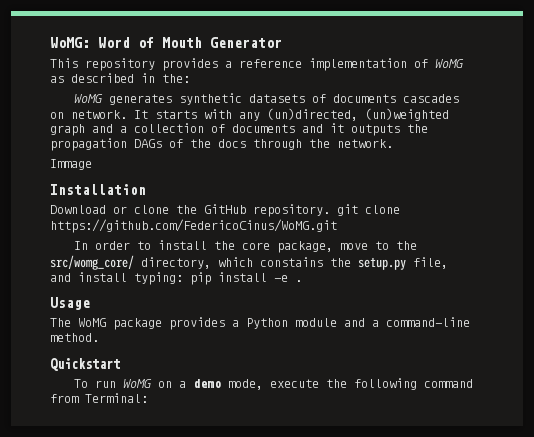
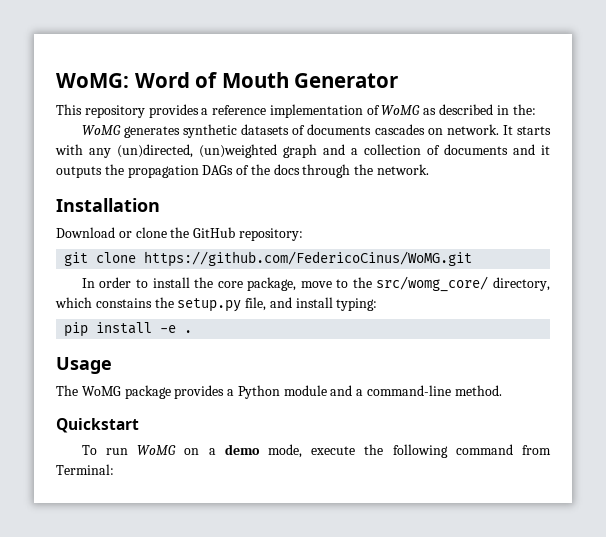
[50,159,92,170] // Immage -> (430, 169) none
[253,204,330,217] repository. -> [238,228,303,241] repository: //
(183, 278) none -> (378, 304) //

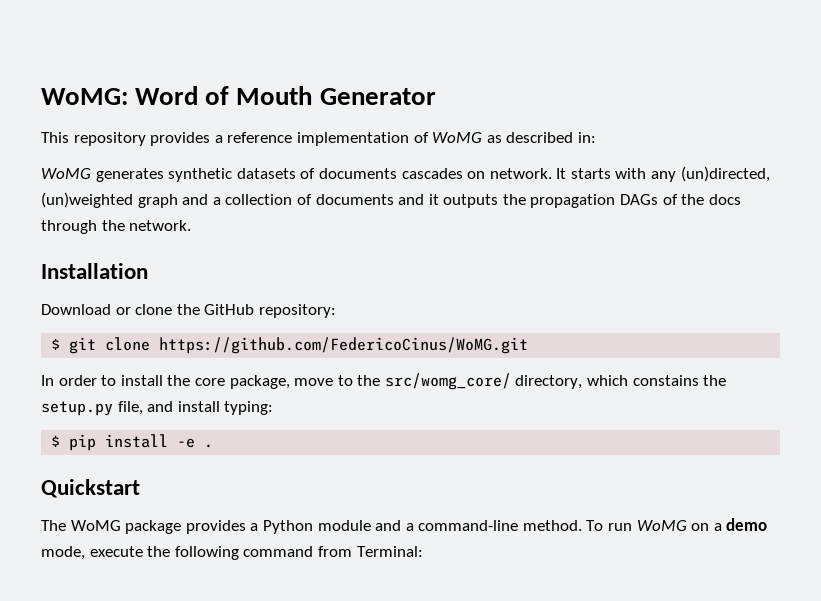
[496,104,536,115] in the: -> [577,132,596,143] in:
(303, 234) none -> [51,338,61,350] $
(378, 304) none -> [51,435,61,447] $
[56,357,112,374] Usage -> [41,479,140,498] Quickstart
[56,418,139,433] // Quickstart // -> (582, 525) none

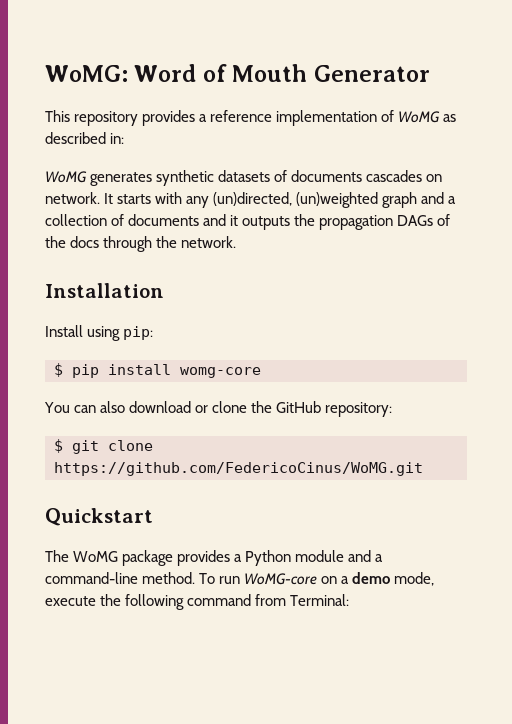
[41,304,111,315] Download -> [45,325,154,341] [54,363,261,378] [44,401,192,413] Install using pip: // $ pip install womg-core // You can also download
[41,373,727,390] [41,401,274,416] [51,434,214,451] // In order to install the core package, move to the src/womg_core/ directory, which constains the setup.py file, and install typing: // $ pip install -e . -> (423, 469) none
[636,520,687,531] WoMG -> [244,573,318,585] WoMG-core

